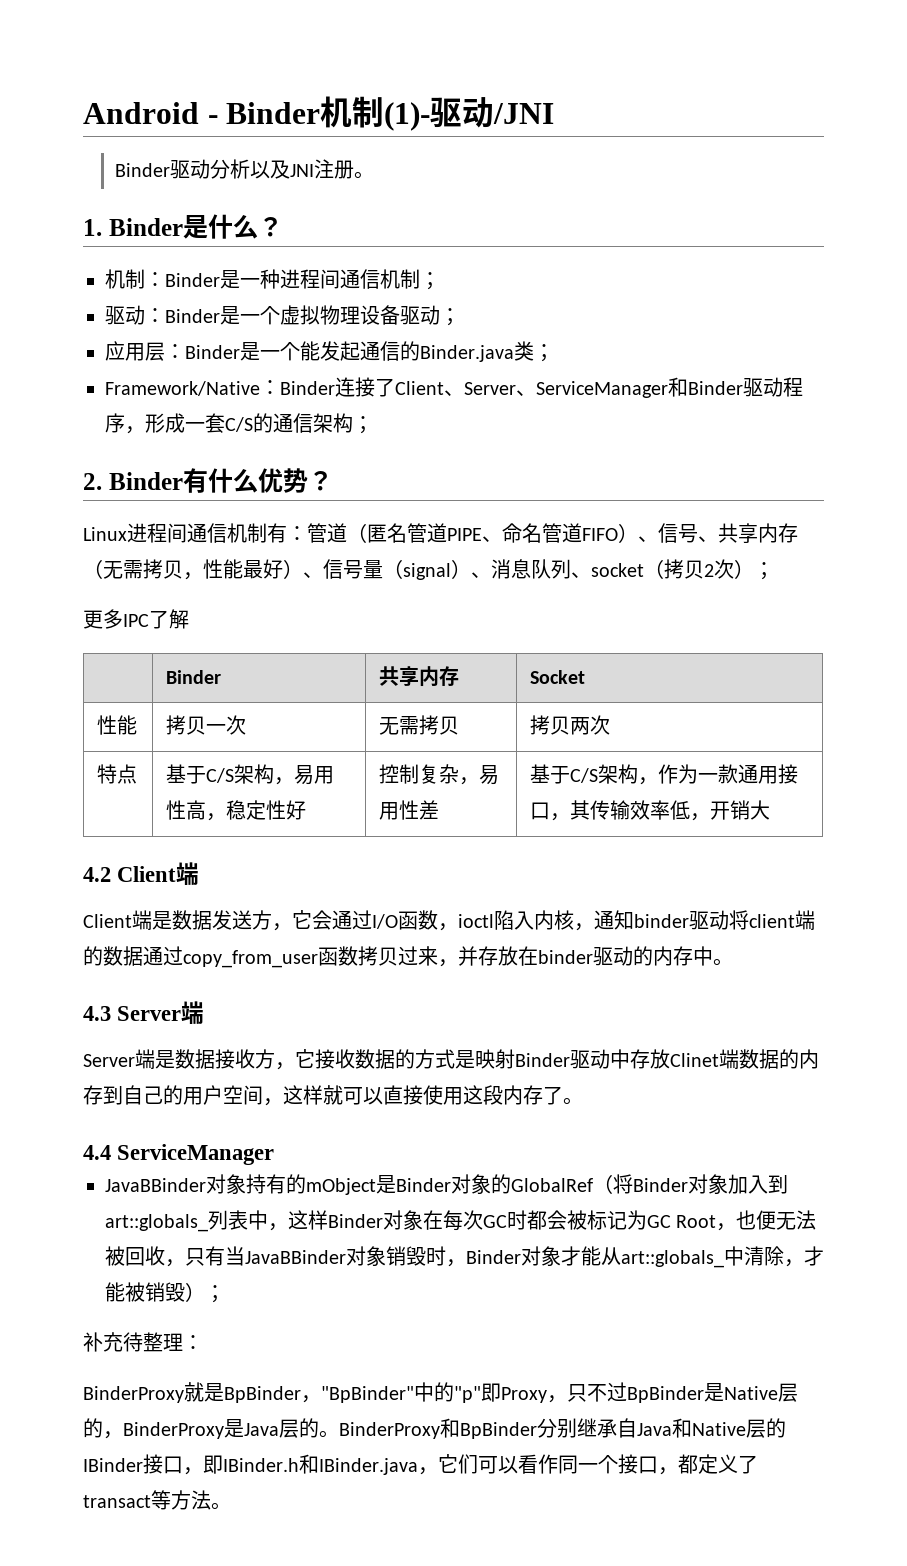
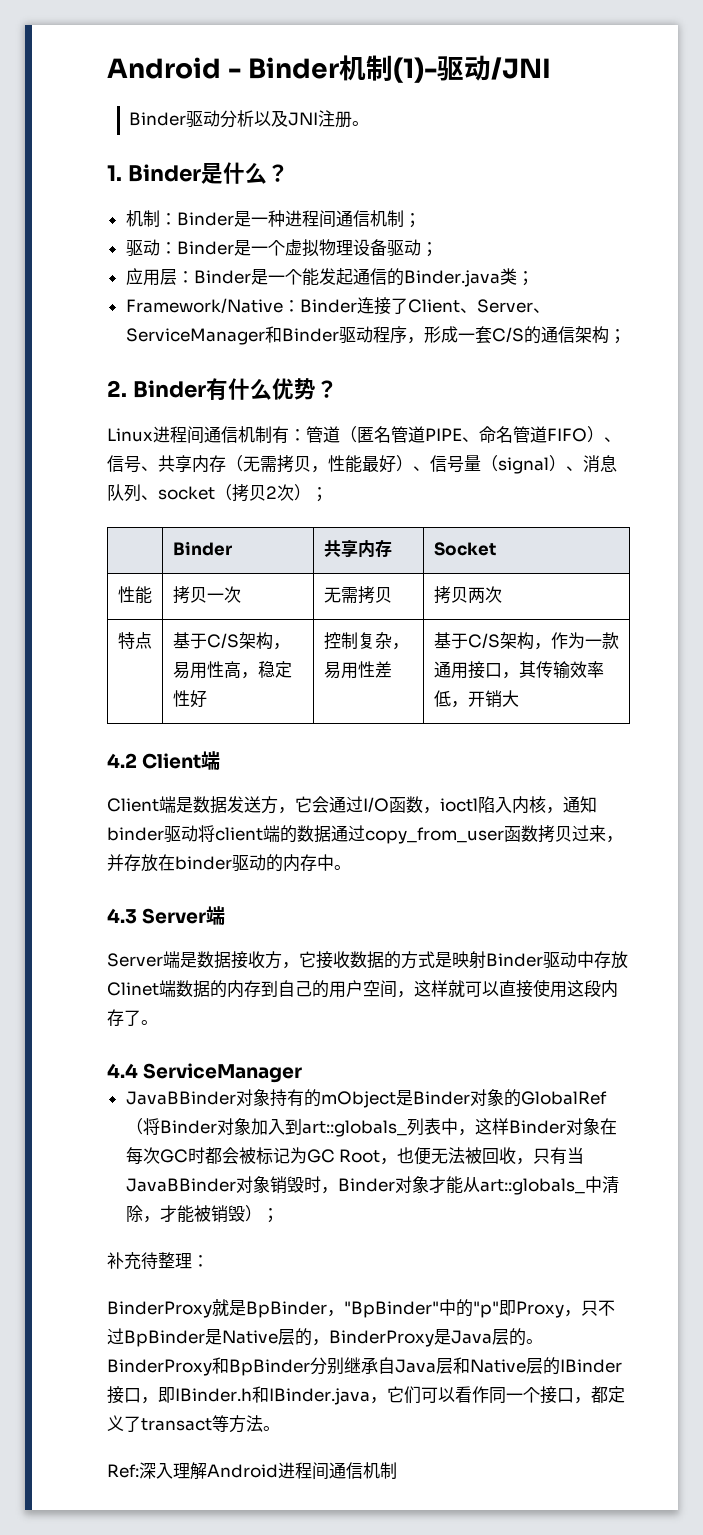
[83,609,189,629] // 更多IPC了解 -> (328, 494) none
(672, 1429) none -> [436,1358,453,1374] 层
(231, 1506) none -> [107,1462,397,1480] // Ref:深入理解Android进程间通信机制

